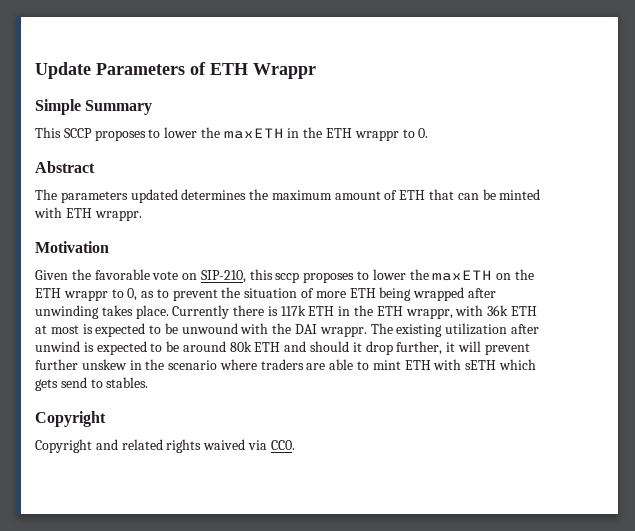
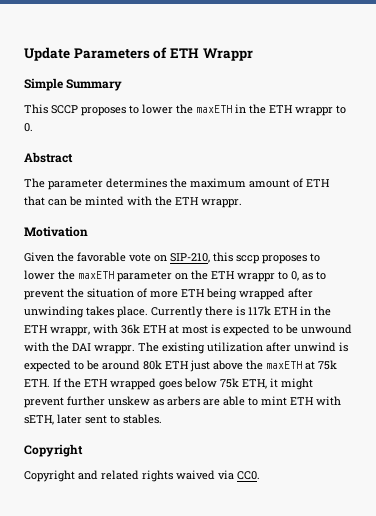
[60,189,178,203] parameters updated -> [48,179,103,190] parameter
(62, 212) none -> [155,196,172,206] the
(493, 275) none -> [117,271,172,282] parameter
[284,341,530,355] [35,359,304,370] and should it drop further, it will prevent further unskew in the scenario where traders -> [190,360,337,372] [24,378,313,390] [24,396,200,408] just above the maxETH at 75k ETH. If the ETH wrapped goes below 75k ETH, it might prevent further unskew as arbers
[465,359,536,370] [35,377,87,391] sETH which gets send -> [24,414,107,425] sETH, later sent

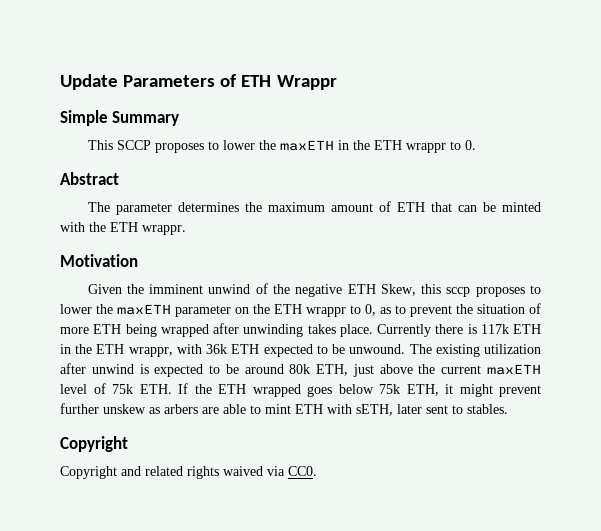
[77,252,210,263] favorable vote on SIP-210, -> [149,283,416,297] imminent unwind of the negative ETH Skew,
[169,324,352,336] [24,342,135,354] at most is expected to be unwound with the DAI wrappr. -> [263,344,406,357] expected to be unwound.
[165,361,189,369] ETH -> [316,364,349,376] ETH,
[266,361,315,370] maxETH at -> [441,364,541,375] [60,383,106,394] current maxETH level of

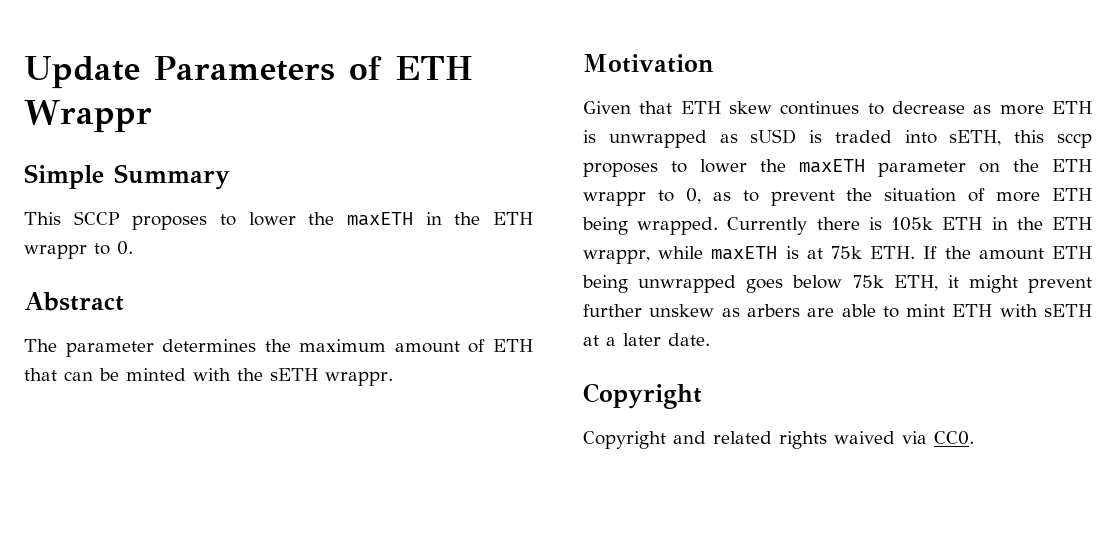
[110,222,138,232] ETH -> [270,368,318,381] sETH
[126,283,416,297] the imminent unwind of the negative ETH Skew, -> [639,101,1092,115] [583,129,1002,148] that ETH skew continues to decrease as more ETH is unwrapped as sUSD is traded into sETH,
[160,323,373,337] wrapped after unwinding takes place. -> [637,217,719,235] wrapped.
[480,324,509,334] 117k -> [891,217,934,231] 105k
[176,344,541,357] [60,363,541,377] [60,383,301,397] with 36k ETH expected to be unwound. The existing utilization after unwind is expected to be around 80k ETH, just above the current maxETH level of 75k ETH. If the ETH wrapped -> [658,246,1092,260] [582,275,737,293] while maxETH is at 75k ETH. If the amount ETH being unwrapped
[356,404,508,416] sETH, later sent to stables. -> [1044,304,1092,317] [583,333,710,346] sETH at a later date.

